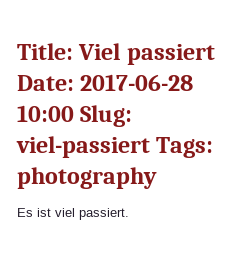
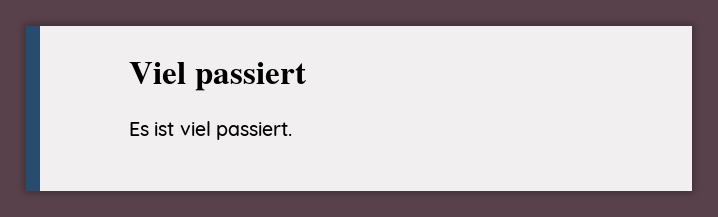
[17,43,73,60] Title: -> (129, 73) none
[17,74,194,91] [17,105,133,127] [16,136,214,158] [17,167,157,189] Date: 2017-06-28 10:00 Slug: viel-passiert Tags: photography -> (306, 76) none

